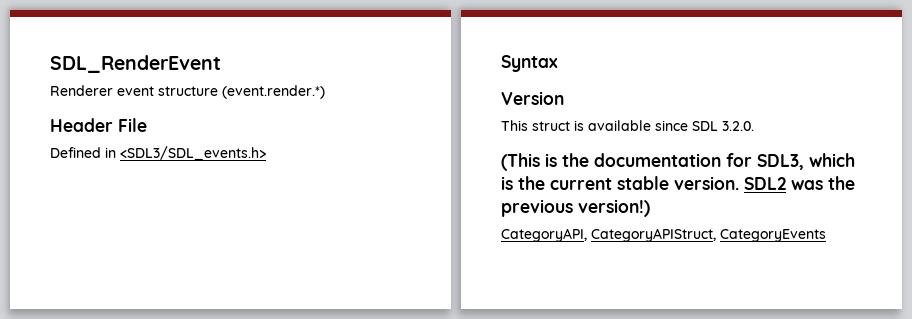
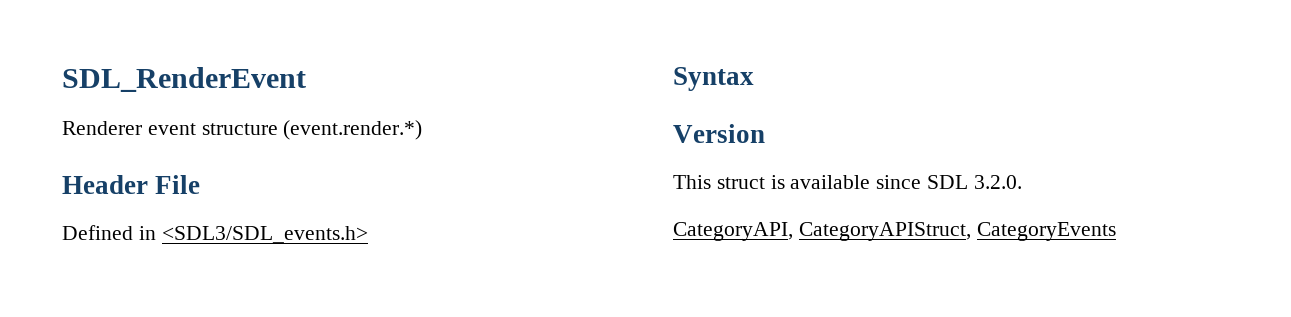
[501,153,855,171] [501,176,855,190] [501,199,650,217] // (This is the documentation for SDL3, which is the current stable version. SDL2 was the previous version!) -> (1022, 182) none

